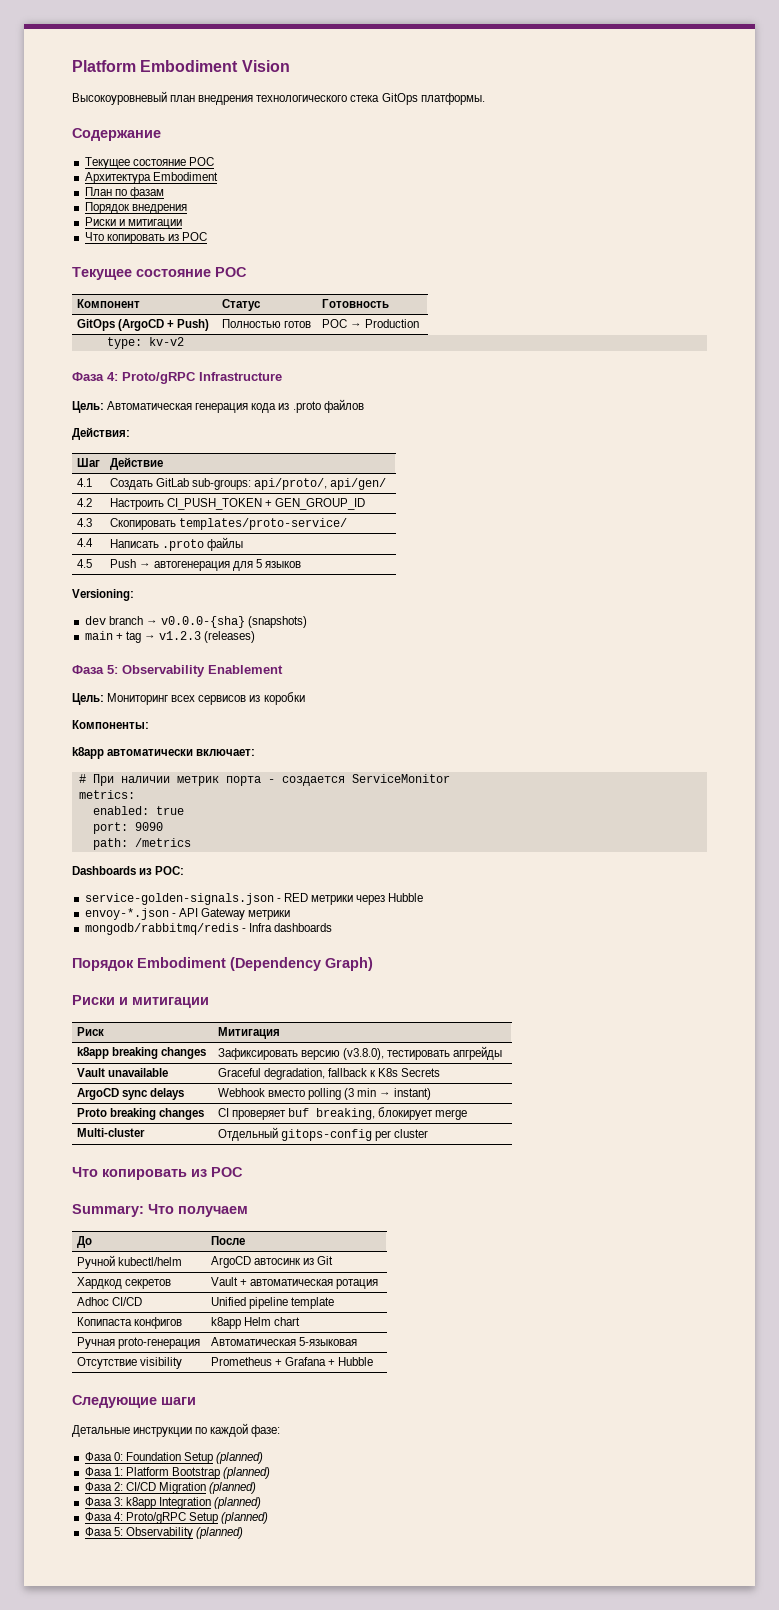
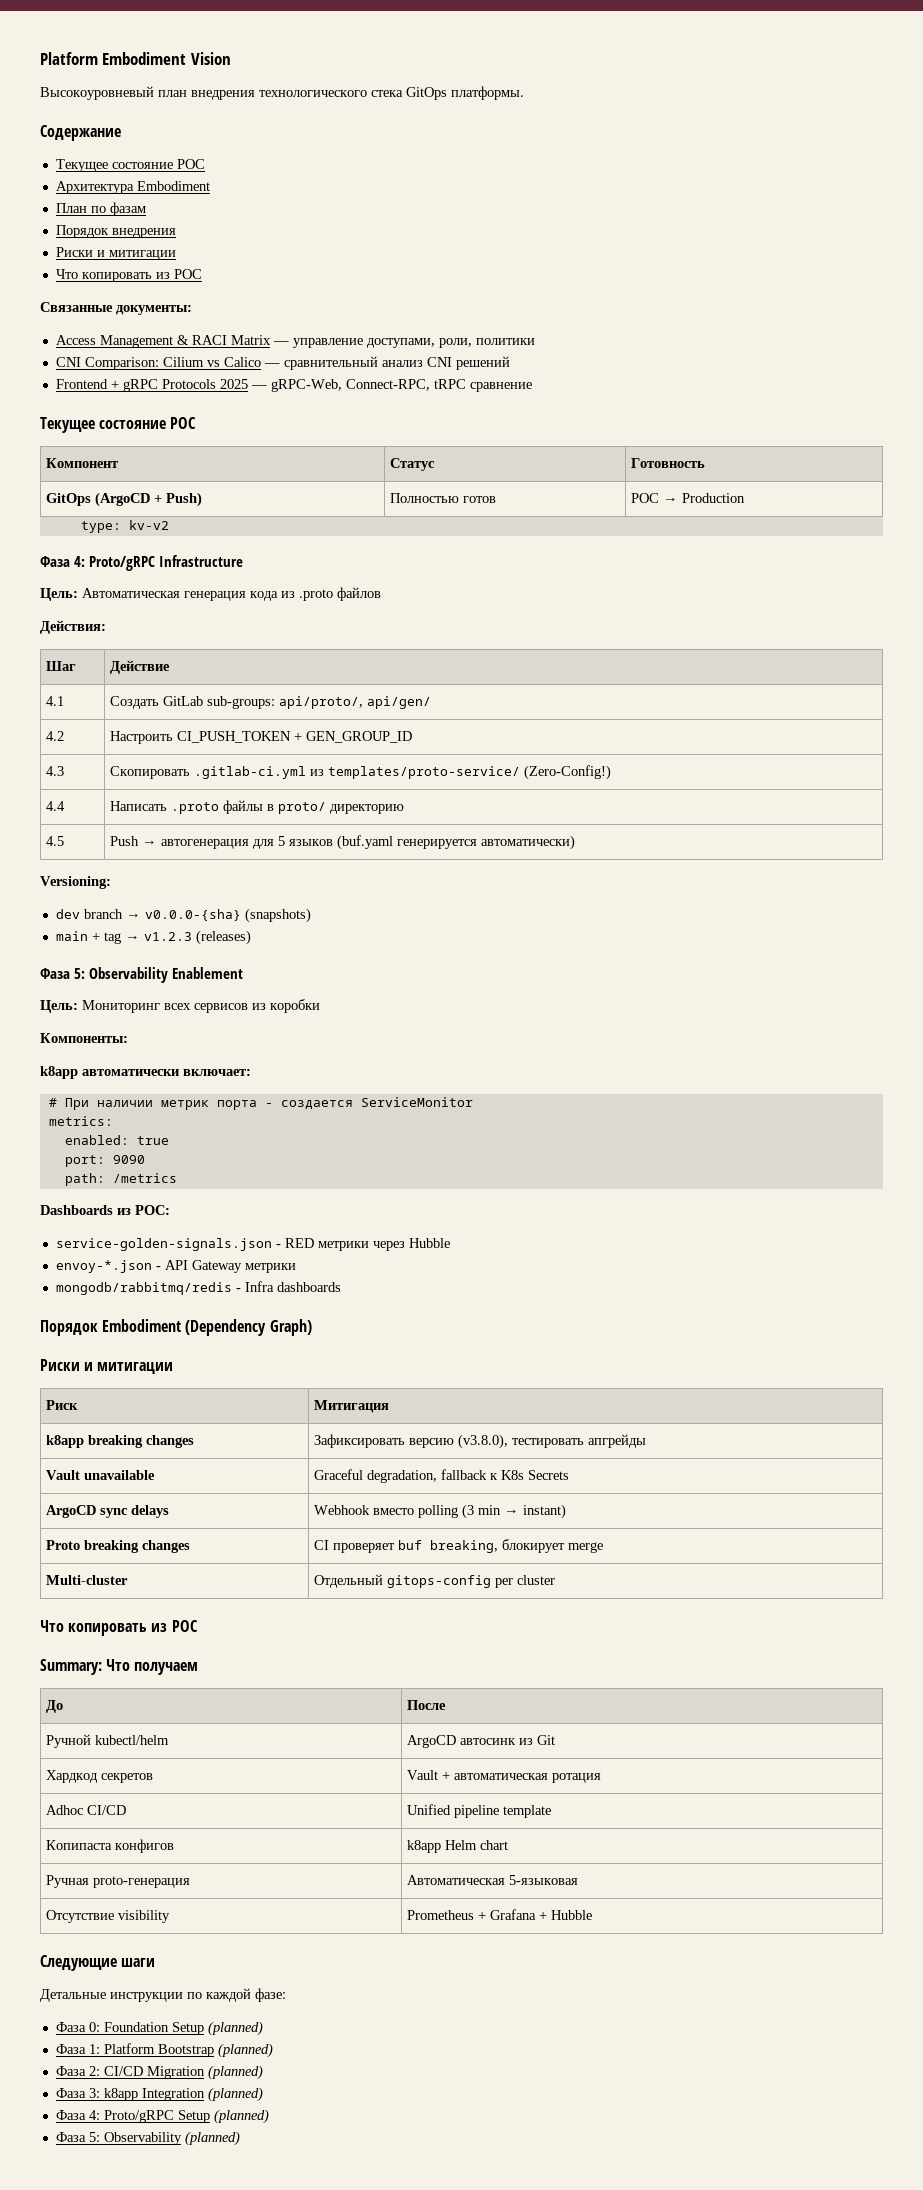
(207, 236) none -> [40,302,192,315] [55,335,535,348] [55,356,510,370] [55,379,532,392] // Связанные документы: // Access Management & RACI Matrix — управление доступами, роли, политики // CNI Comparison: Cilium vs Calico — сравнительный анализ CNI решений // Frontend + gRPC Protocols 2025 — gRPC-Web, Connect-RPC, tRPC сравнение
(176, 524) none -> [194,766,325,779] .gitlab-ci.yml из
(347, 524) none -> [524,765,612,780] (Zero-Config!)
(243, 544) none -> [267,802,405,814] в proto/ директорию
(302, 564) none -> [337,835,576,850] (buf.yaml генерируется автоматически)

